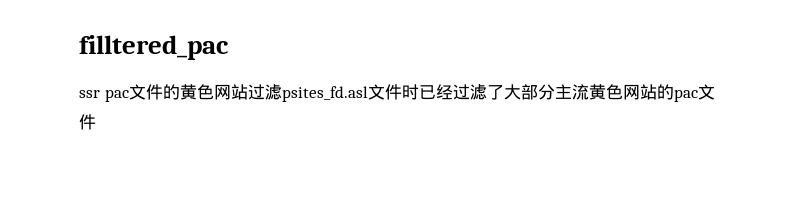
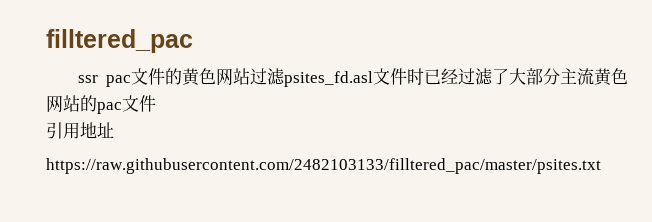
(96, 122) none -> [46,122,114,139] [46,158,601,174] // 引用地址 // https://raw.githubusercontent.com/2482103133/filltered_pac/master/psites.txt

